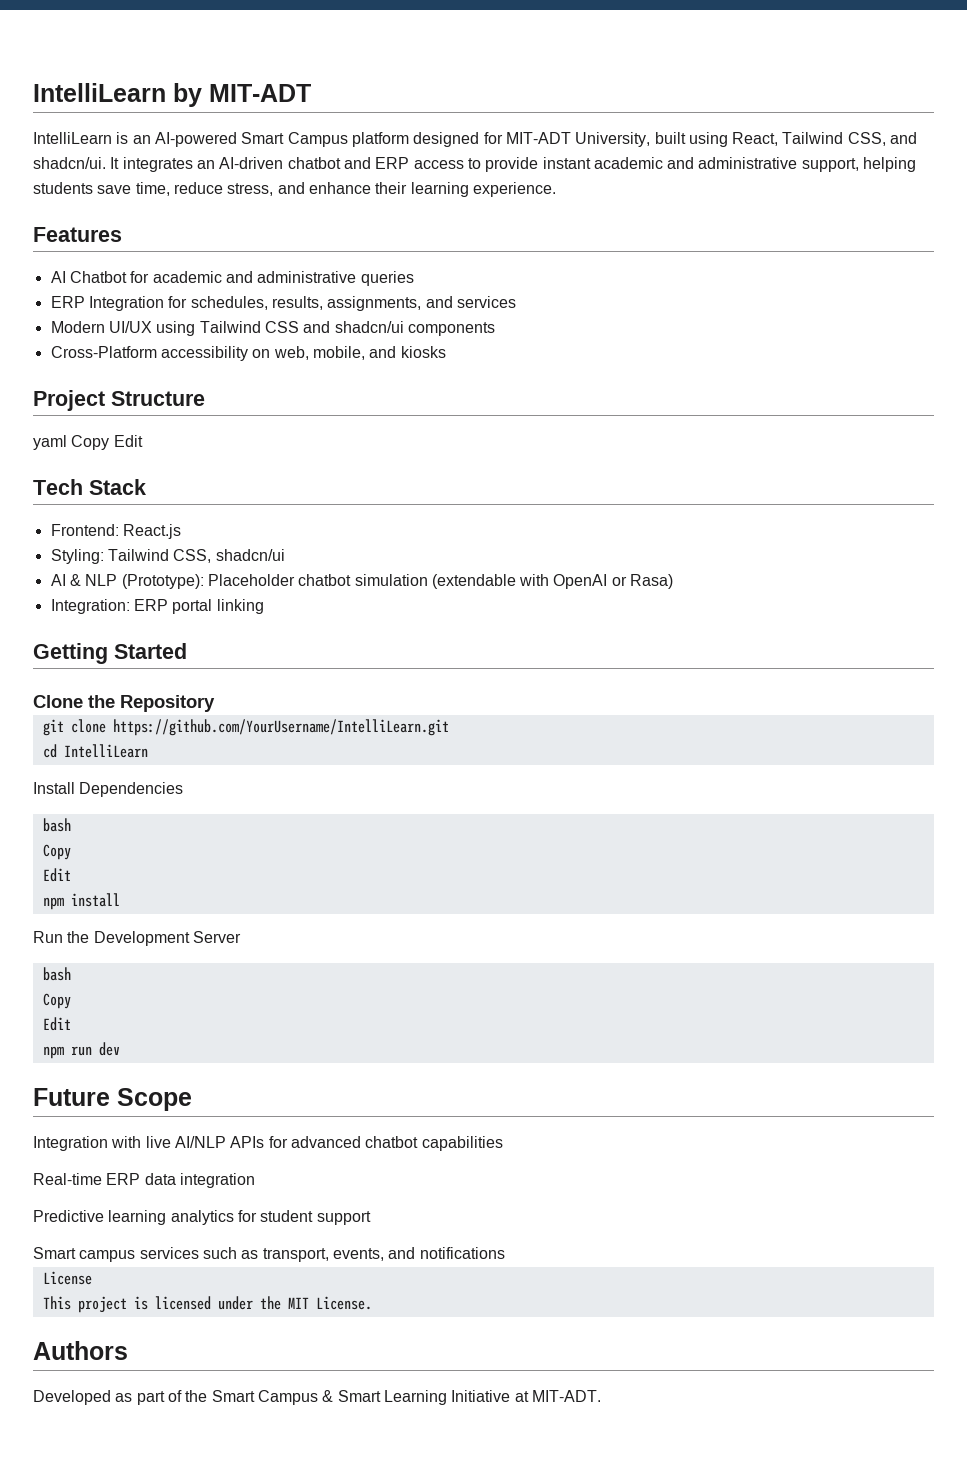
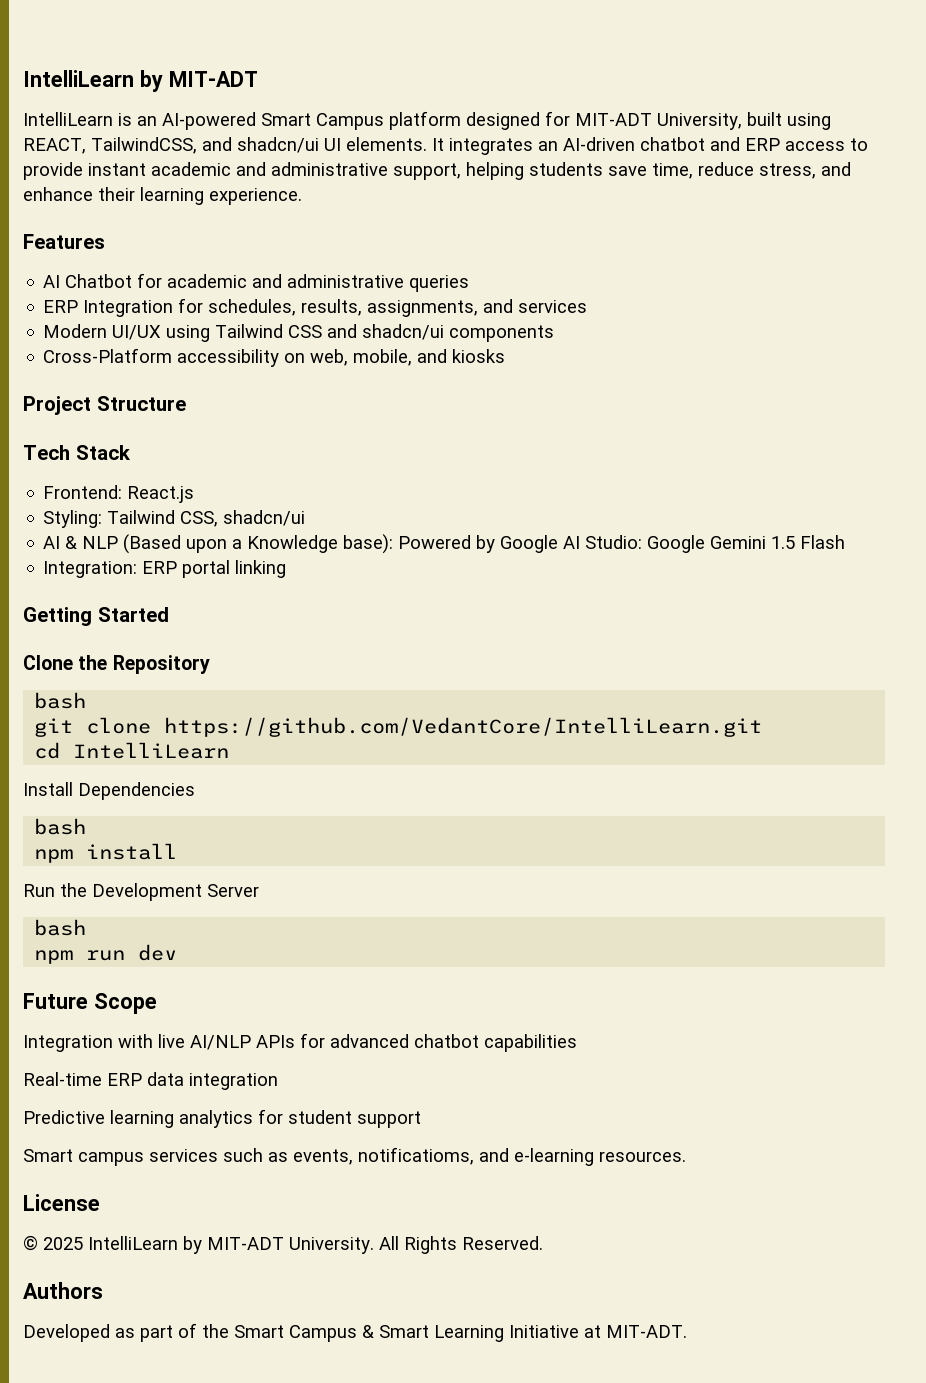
[732,132,918,146] [33,157,106,169] React, Tailwind CSS, and shadcn/ui. -> [23,137,427,154] REACT, TailwindCSS, and shadcn/ui UI elements.
[33,435,143,450] // yaml Copy Edit -> (186, 403) none
[121,574,674,589] (Prototype): Placeholder chatbot simulation (extendable with OpenAI or Rasa) -> [123,534,846,554] (Based upon a Knowledge base): Powered by Google AI Studio: Google Gemini 1.5 Flash
(215, 703) none -> [34,692,87,709] // bash
[112,719,449,736] https://github.com/YourUsername/IntelliLearn.git -> [164,717,763,737] https://github.com/VedantCore/IntelliLearn.git
[42,844,71,860] [42,868,71,882] // Copy // Edit -> (87, 826) none
[42,993,71,1009] [42,1017,71,1031] // Copy // Edit -> (87, 927) none
[262,1247,505,1262] [42,1271,92,1285] [42,1296,372,1313] transport, events, and notifications // License // This project is licensed under the MIT License. -> [293,1147,686,1166] [23,1194,100,1211] [23,1235,543,1254] events, notificatioms, and e-learning resources. // License // © 2025 IntelliLearn by MIT-ADT University. All Rights Reserved.

